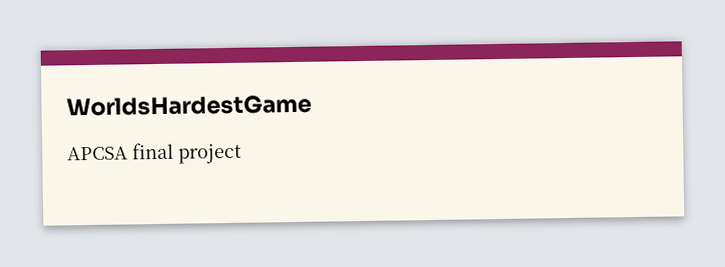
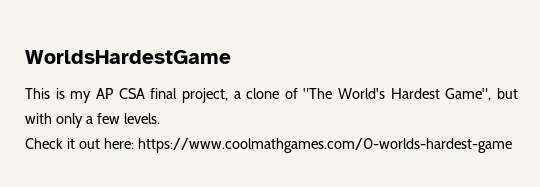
[67,142,242,164] APCSA final project -> [25,88,519,103] [25,113,160,128] [25,138,512,153] This is my AP CSA final project, a clone of "The World's Hardest Game", but with only a few levels. // Check it out here: https://www.coolmathgames.com/0-worlds-hardest-game

